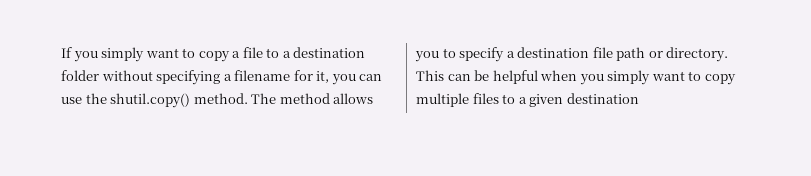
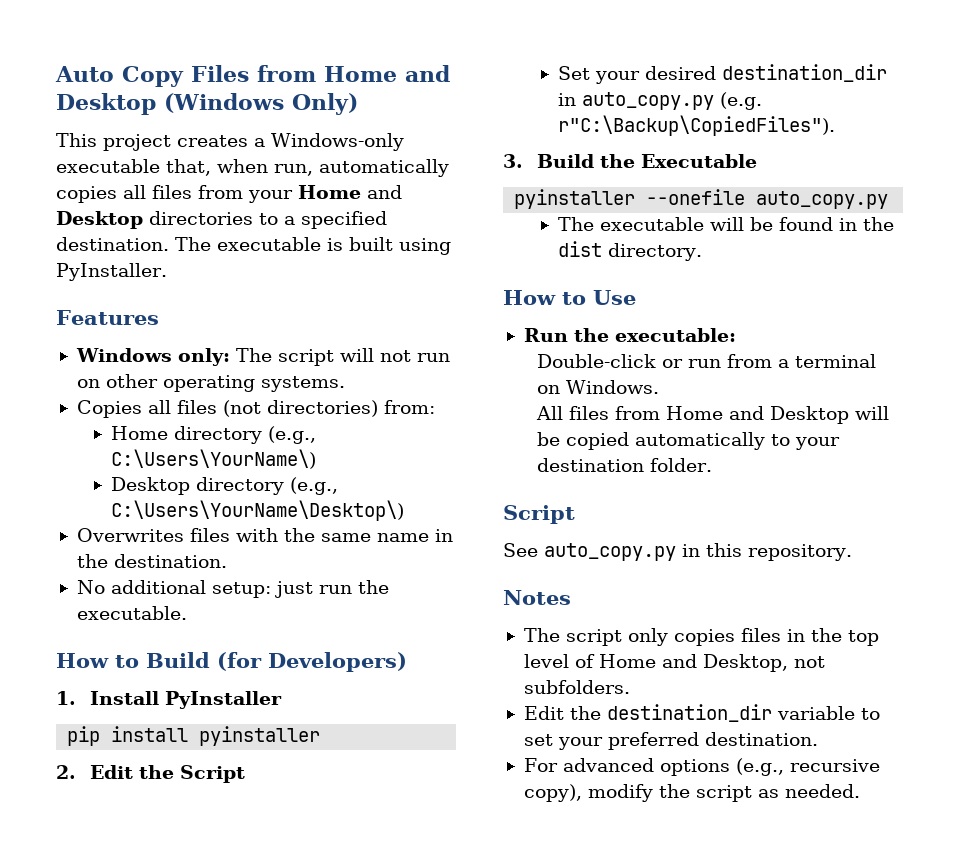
[61,47,366,62] [61,70,383,85] [61,93,374,108] [415,47,729,62] [416,70,736,85] [416,93,639,107] If you simply want to copy a file to a destination folder without specifying a filename for it, you can use the shutil.copy() method. The method allows you to specify a destination file path or directory. This can be helpful when you simply want to copy multiple files to a given destination -> [55,65,450,87] [56,93,358,115] [56,133,404,151] [56,159,449,177] [56,185,402,203] [56,211,387,229] [56,237,451,255] [56,263,167,281] [56,310,159,325] [75,348,450,366] [76,374,345,392] [76,400,435,418] [111,426,317,444] [111,449,317,469] [111,477,339,495] [111,500,405,521] [76,528,453,542] [76,554,227,568] [76,580,389,598] [76,606,187,620] [56,652,407,672] [56,691,283,709] [67,726,321,746] [56,765,246,783] [558,64,888,84] [558,92,763,110] [558,115,836,136] [503,154,758,168] [514,189,889,209] [558,217,895,231] [558,241,703,261] [503,290,636,305] [523,328,736,342] [537,354,877,368] [537,380,660,394] [536,406,890,424] [537,432,841,450] [537,458,713,472] [503,505,575,524] [503,543,852,561] [503,590,571,605] [523,628,879,646] [523,654,825,672] [523,680,630,694] [523,704,880,722] [523,732,818,750] [523,758,880,776] [523,784,860,802] Auto Copy Files from Home and Desktop (Windows Only) // This project creates a Windows-only executable that, when run, automatically copies all files from your Home and Desktop directories to a specified destination. The executable is built using PyInstaller. // Features // Windows only: The script will not run on other operating systems. // Copies all files (not directories) from: // Home directory (e.g., C:\Users\YourName\) // Desktop directory (e.g., C:\Users\YourName\Desktop\) // Overwrites files with the same name in the destination. // No additional setup: just run the executable. // How to Build (for Developers) // 1. Install PyInstaller // pip install pyinstaller // 2. Edit the Script // Set your desired destination_dir in auto_copy.py (e.g. r"C:\Backup\CopiedFiles"). // 3. Build the Executable // pyinstaller --onefile auto_copy.py // The executable will be found in the dist directory. // How to Use // Run the executable: // Double-click or run from a terminal on Windows. // All files from Home and Desktop will be copied automatically to your destination folder. // Script // See auto_copy.py in this repository. // Notes // The script only copies files in the top level of Home and Desktop, not subfolders. // Edit the destination_dir variable to set your preferred destination. // For advanced options (e.g., recursive copy), modify the script as needed.

